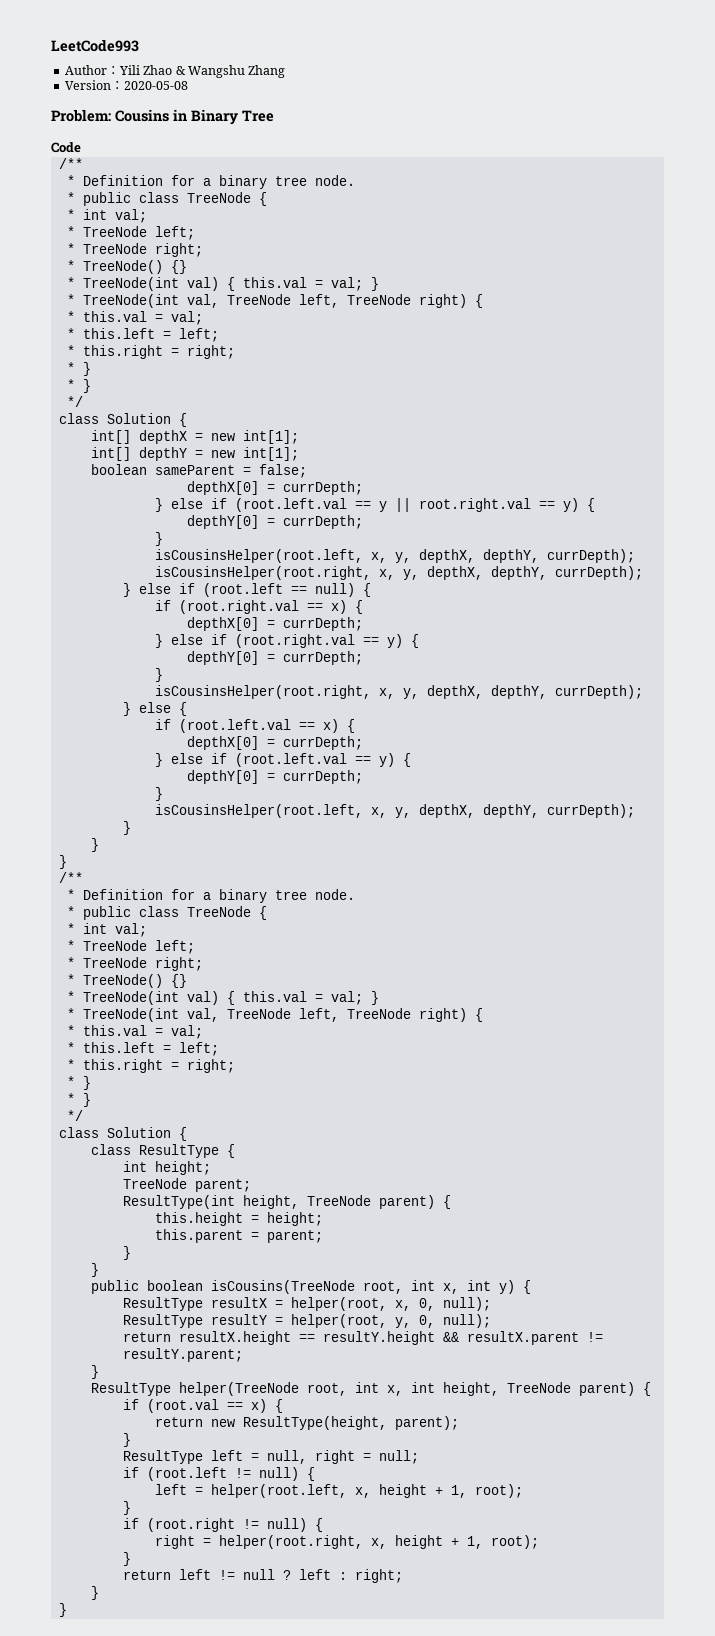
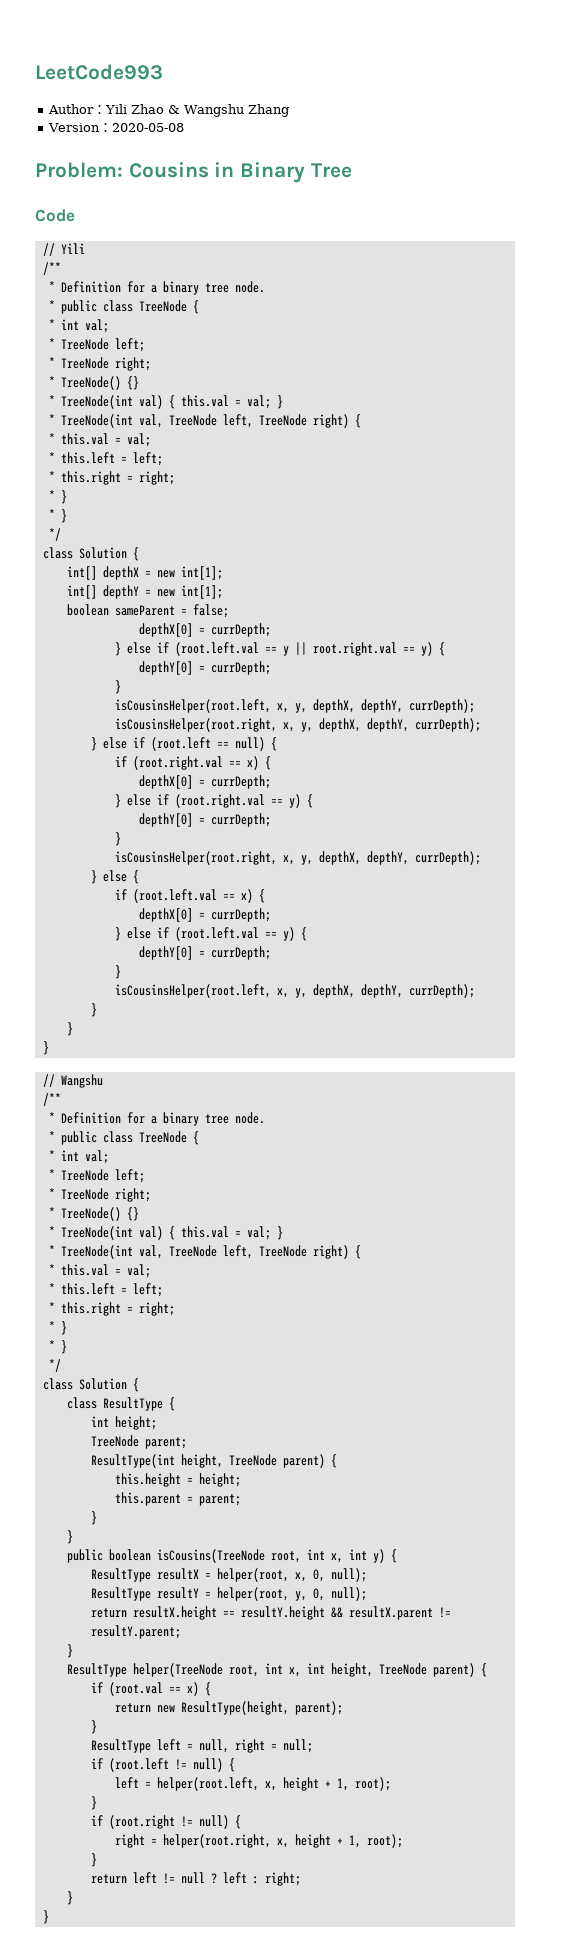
(81, 147) none -> [42,243,85,256] // // Yili
(67, 862) none -> [42,1074,103,1088] // // Wangshu

